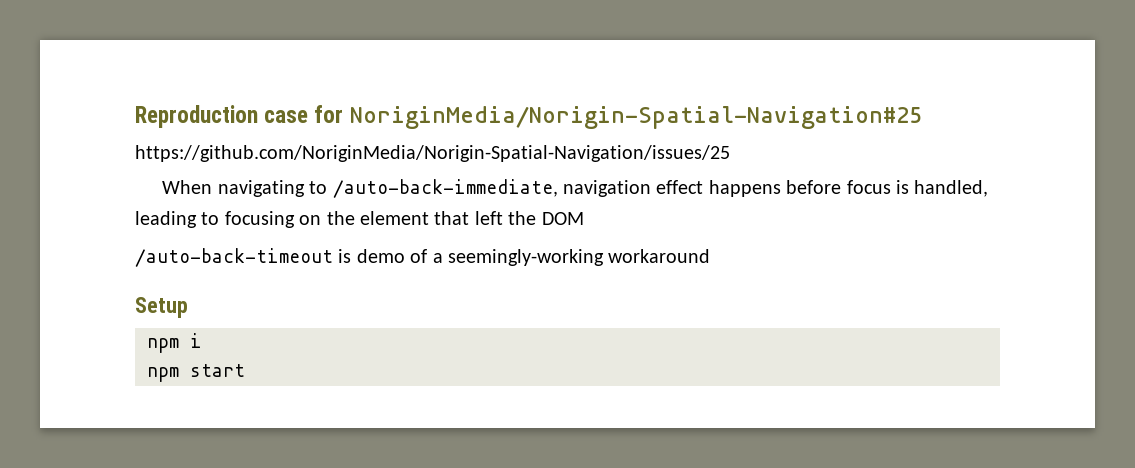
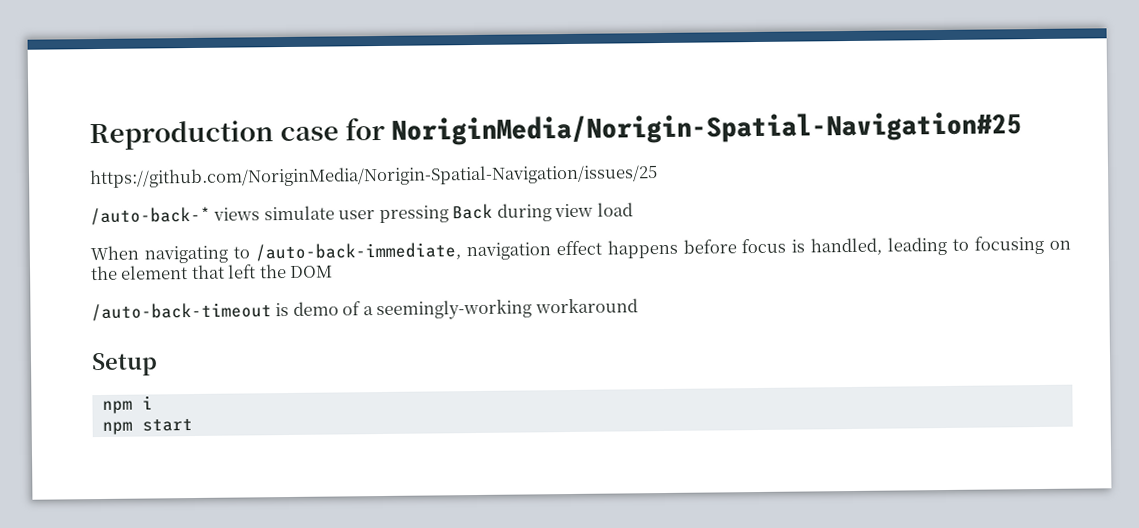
(730, 153) none -> [90,202,633,226] // /auto-back-* views simulate user pressing Back during view load

